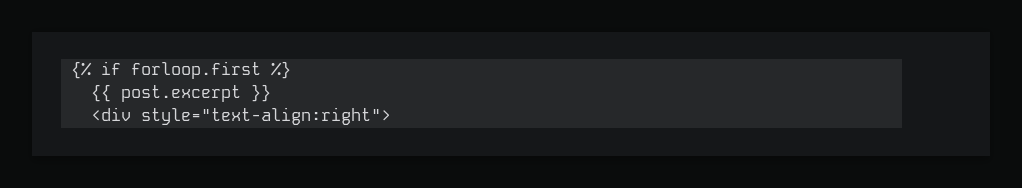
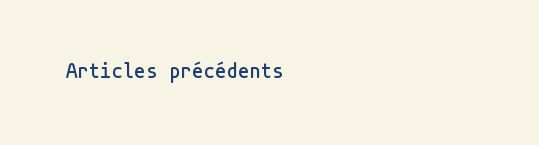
[70,61,291,79] [90,84,271,102] [90,107,391,125] {% if forloop.first %} // {{ post.excerpt }} // <div style="text-align:right"> -> [66,61,284,83] Articles précédents

